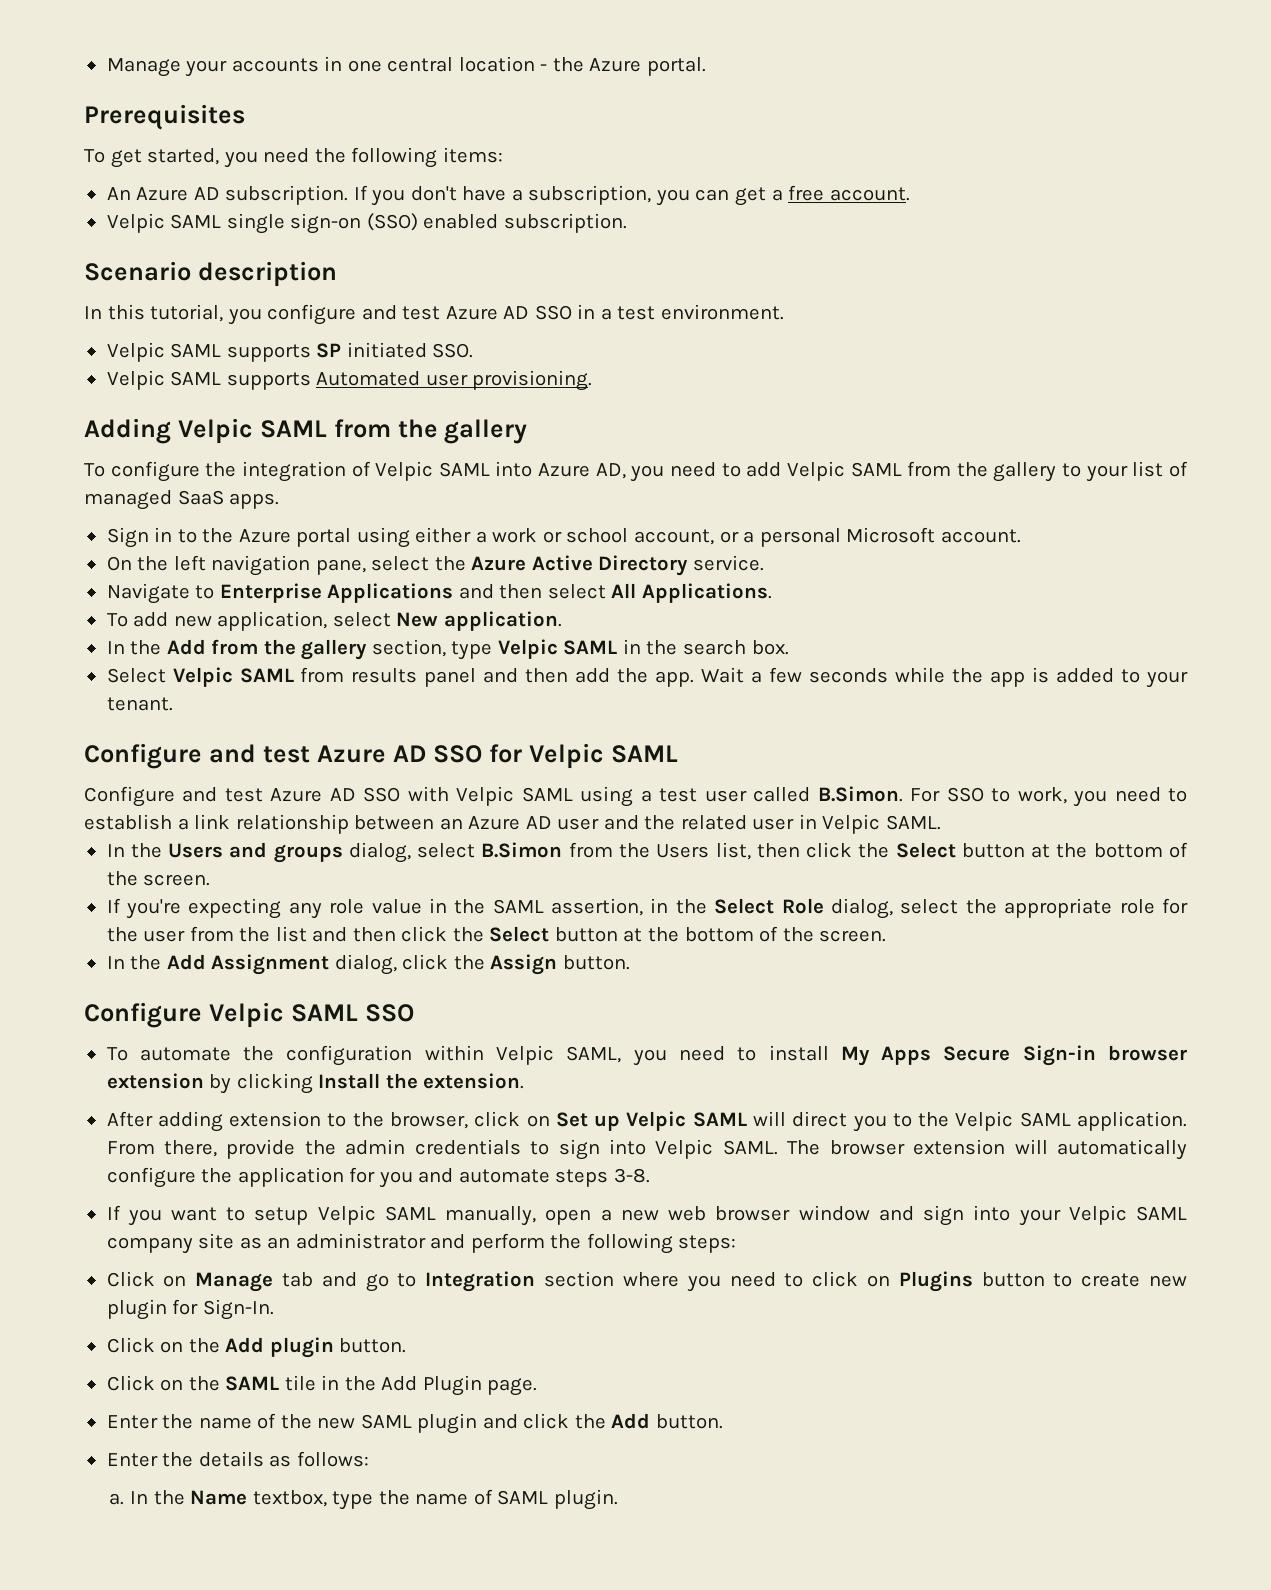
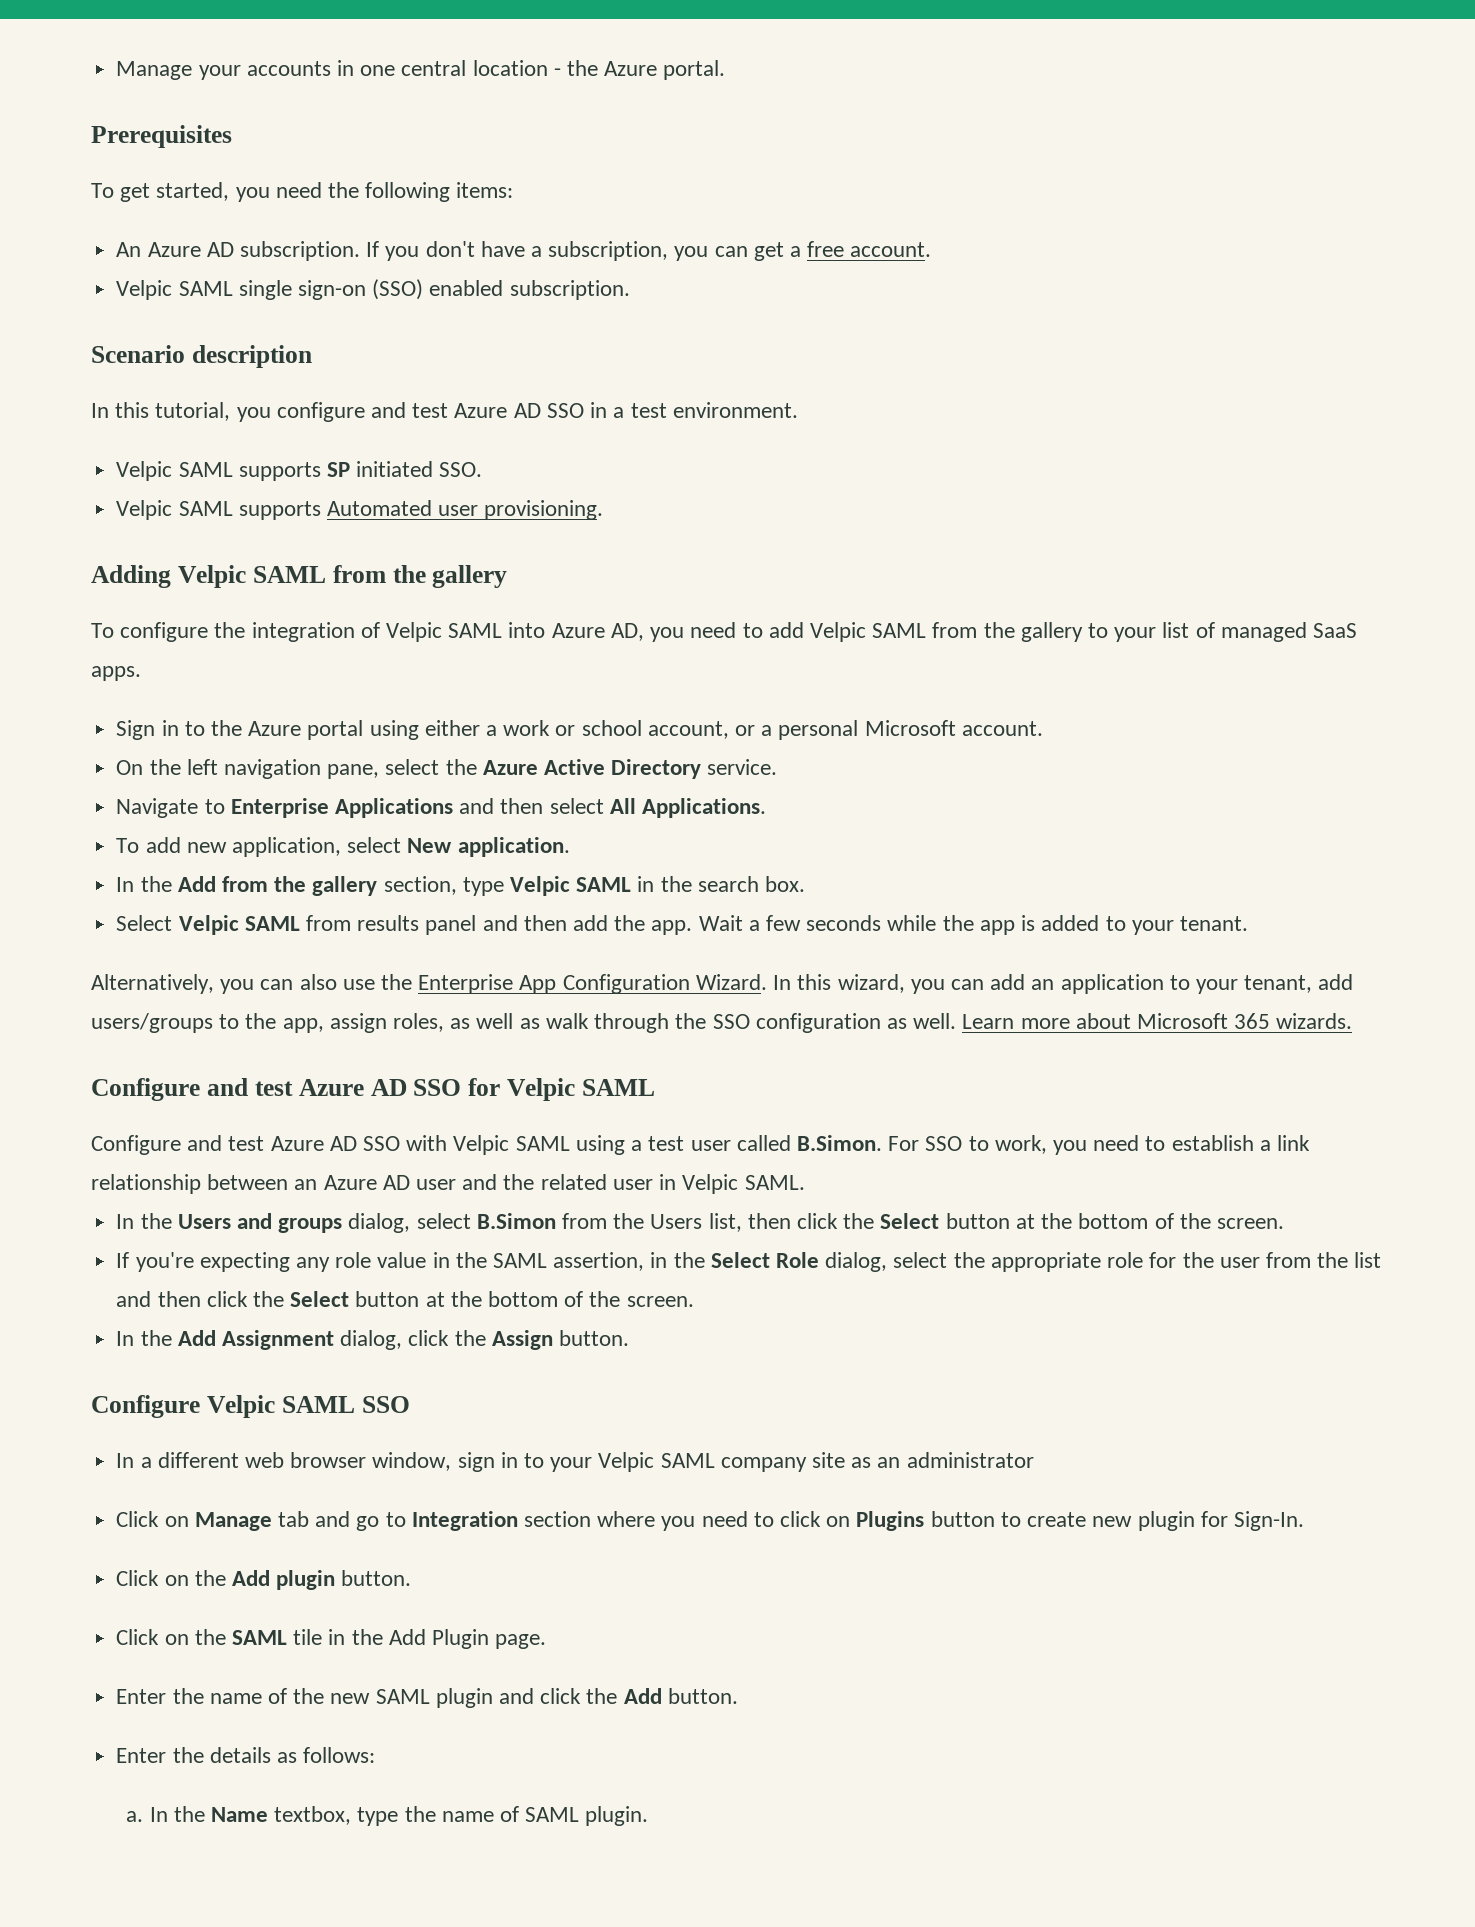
(173, 704) none -> [91,974,1354,994] [91,1013,1353,1033] // Alternatively, you can also use the Enterprise App Configuration Wizard. In this wizard, you can add an application to your tenant, add users/groups to the app, assign roles, as well as walk through the SSO configuration as well. Learn more about Microsoft 365 wizards.
[106,1045,1187,1066] [106,1073,525,1094] [106,1111,1188,1132] [106,1139,1187,1160] [106,1167,650,1188] [106,1205,1011,1226] To automate the configuration within Velpic SAML, you need to install My Apps Secure Sign-in browser extension by clicking Install the extension. // After adding extension to the browser, click on Set up Velpic SAML will direct you to the Velpic SAML application. From there, provide the admin credentials to sign into Velpic SAML. The browser extension will automatically configure the application for you and automate steps 3-8. // If you want to setup Velpic SAML manually, open a new web browser window and sign into -> [116,1452,544,1472] In a different web browser window, sign in to
[430,1233,737,1254] and perform the following steps: -> (1034, 1460) none

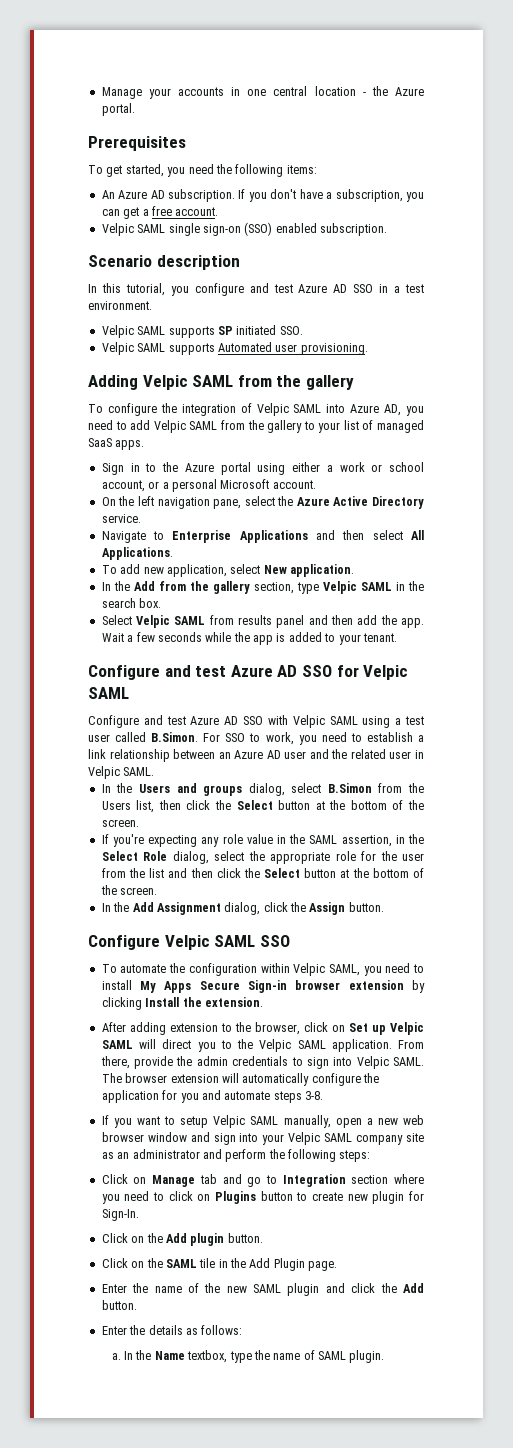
[91,974,1354,994] [91,1013,1353,1033] // Alternatively, you can also use the Enterprise App Configuration Wizard. In this wizard, you can add an application to your tenant, add users/groups to the app, assign roles, as well as walk through the SSO configuration as well. Learn more about Microsoft 365 wizards. -> (397, 637) none
[116,1452,544,1472] In a different web browser window, sign in to -> [101,963,425,976] [101,980,425,993] [101,997,263,1010] [101,1022,424,1035] [101,1039,424,1052] [100,1056,424,1069] [101,1073,379,1086] [101,1090,323,1103] [101,1115,425,1128] [101,1132,259,1145] To automate the configuration within Velpic SAML, you need to install My Apps Secure Sign-in browser extension by clicking Install the extension. // After adding extension to the browser, click on Set up Velpic SAML will direct you to the Velpic SAML application. From there, provide the admin credentials to sign into Velpic SAML. The browser extension will automatically configure the application for you and automate steps 3-8. // If you want to setup Velpic SAML manually, open a new web browser window and sign into
(1034, 1460) none -> [202,1149,371,1162] and perform the following steps:

